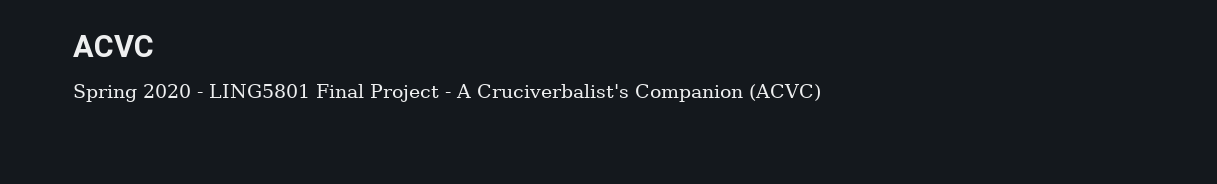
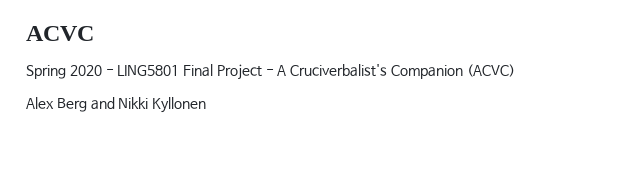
(821, 92) none -> [26,97,207,113] // Alex Berg and Nikki Kyllonen

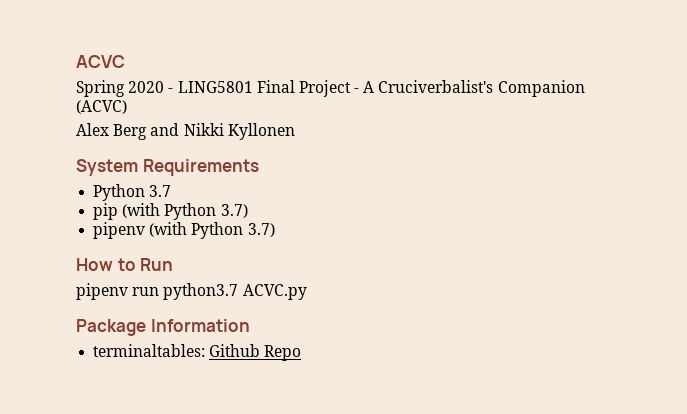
(207, 105) none -> [76,159,259,176] [93,184,172,201] [93,203,248,220] [93,222,275,239] [76,258,174,271] [76,283,307,300] [76,319,250,336] [93,344,302,361] // System Requirements // Python 3.7 // pip (with Python 3.7) // pipenv (with Python 3.7) // How to Run // pipenv run python3.7 ACVC.py // Package Information // terminaltables: Github Repo

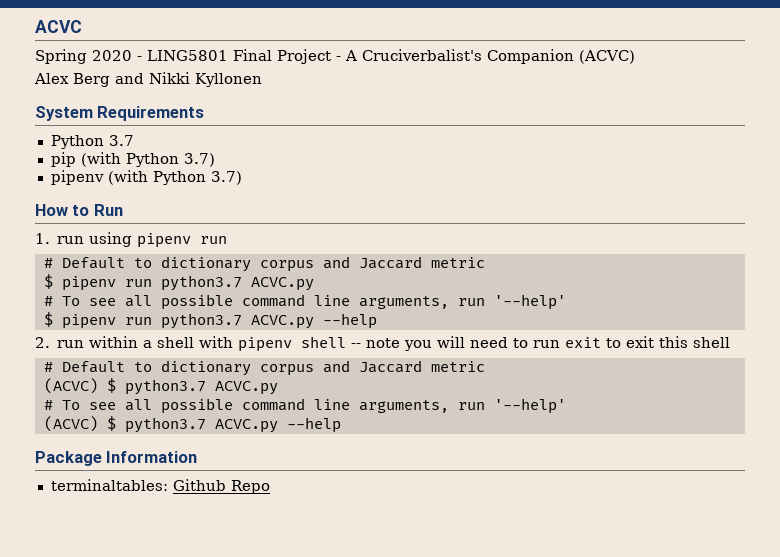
[76,283,307,300] pipenv run python3.7 ACVC.py -> [35,232,228,248] [43,256,485,272] [43,274,314,291] [43,294,566,310] [43,312,377,329] [35,336,731,352] [43,360,485,376] [43,378,278,395] [43,398,566,414] [43,416,341,433] 1. run using pipenv run // # Default to dictionary corpus and Jaccard metric // $ pipenv run python3.7 ACVC.py // # To see all possible command line arguments, run '--help' // $ pipenv run python3.7 ACVC.py --help // 2. run within a shell with pipenv shell -- note you will need to run exit to exit this shell // # Default to dictionary corpus and Jaccard metric // (ACVC) $ python3.7 ACVC.py // # To see all possible command line arguments, run '--help' // (ACVC) $ python3.7 ACVC.py --help

